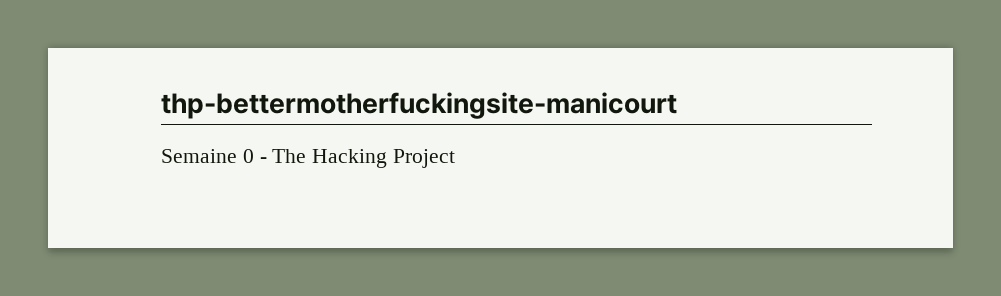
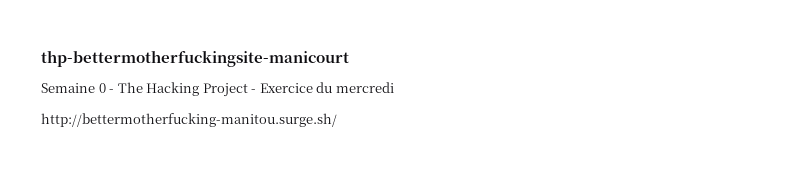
(456, 158) none -> [251,82,394,93] [41,113,337,127] - Exercice du mercredi // http://bettermotherfucking-manitou.surge.sh/

